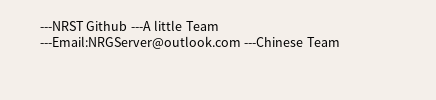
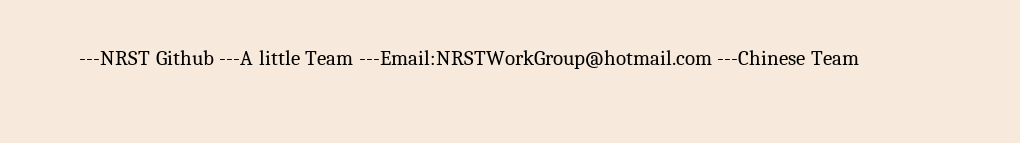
[40,36,241,49] ---Email:NRGServer@outlook.com -> [358,50,712,69] ---Email:NRSTWorkGroup@hotmail.com

